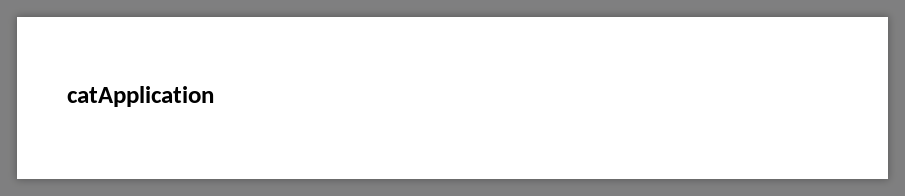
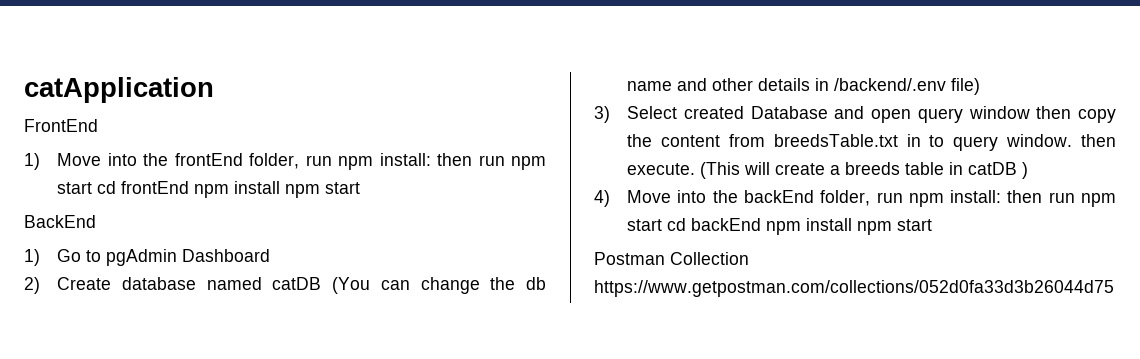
(214, 96) none -> [24,119,98,132] [24,153,547,170] [56,181,360,198] [24,215,96,228] [24,249,270,266] [24,277,546,294] [626,78,980,95] [594,106,1116,123] [626,134,1116,151] [626,162,1028,179] [594,190,1116,207] [626,218,932,235] [594,252,749,265] [594,280,1114,297] // FrontEnd // 1) Move into the frontEnd folder, run npm install: then run npm start cd frontEnd npm install npm start // BackEnd // 1) Go to pgAdmin Dashboard // 2) Create database named catDB (You can change the db name and other details in /backend/.env file) // 3) Select created Database and open query window then copy the content from breedsTable.txt in to query window. then execute. (This will create a breeds table in catDB ) // 4) Move into the backEnd folder, run npm install: then run npm start cd backEnd npm install npm start // Postman Collection https://www.getpostman.com/collections/052d0fa33d3b26044d75

